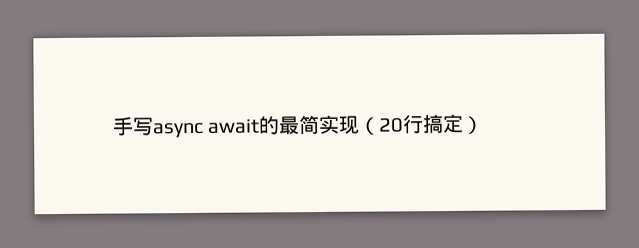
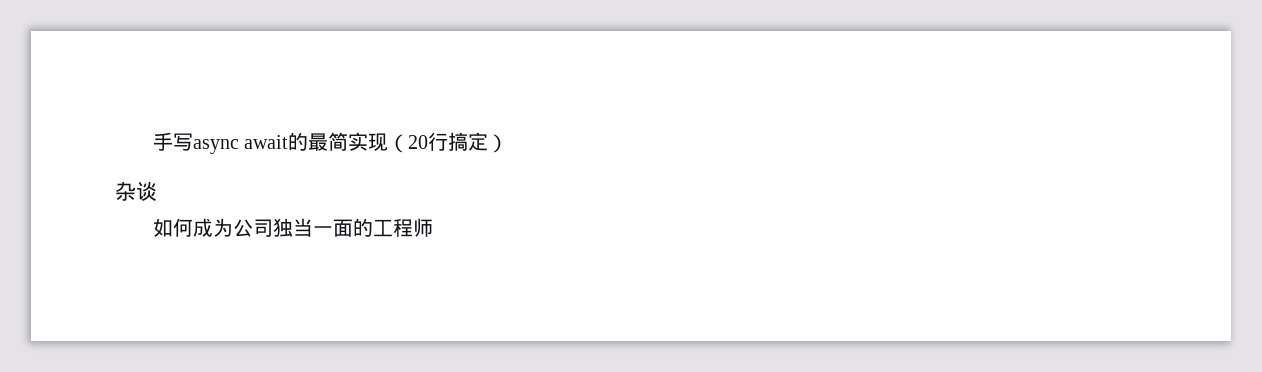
(484, 125) none -> [115,182,157,201] [152,218,433,237] // 杂谈 // 如何成为公司独当一面的工程师

